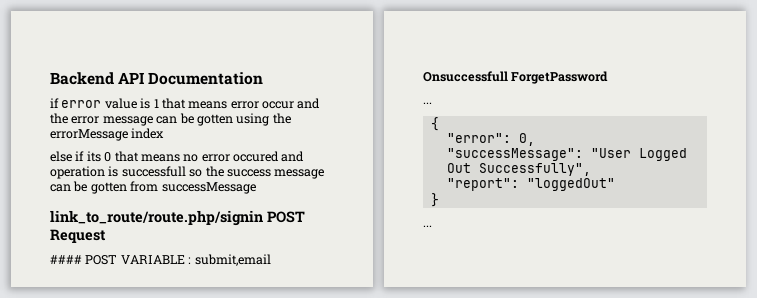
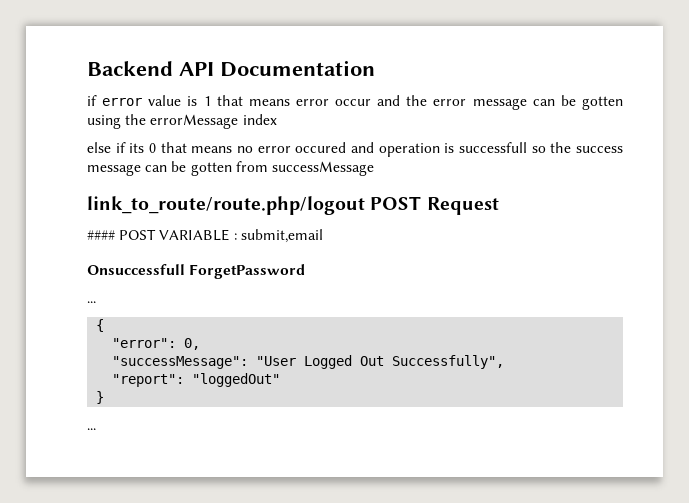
[50,210,263,226] link_to_route/route.php/signin -> [87,196,365,215] link_to_route/route.php/logout

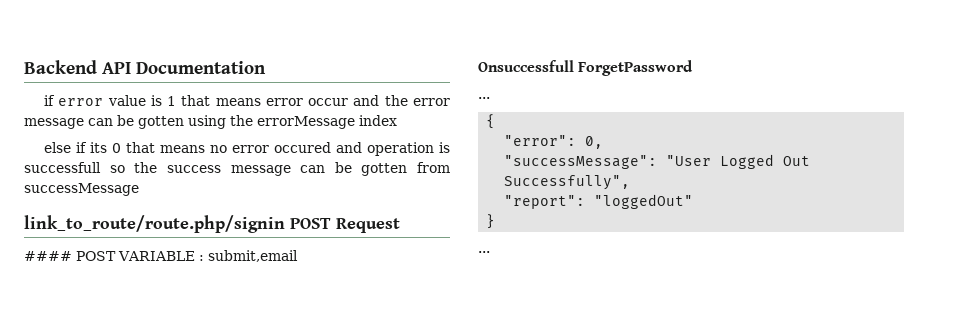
[87,196,365,215] link_to_route/route.php/logout -> [24,215,285,233] link_to_route/route.php/signin

